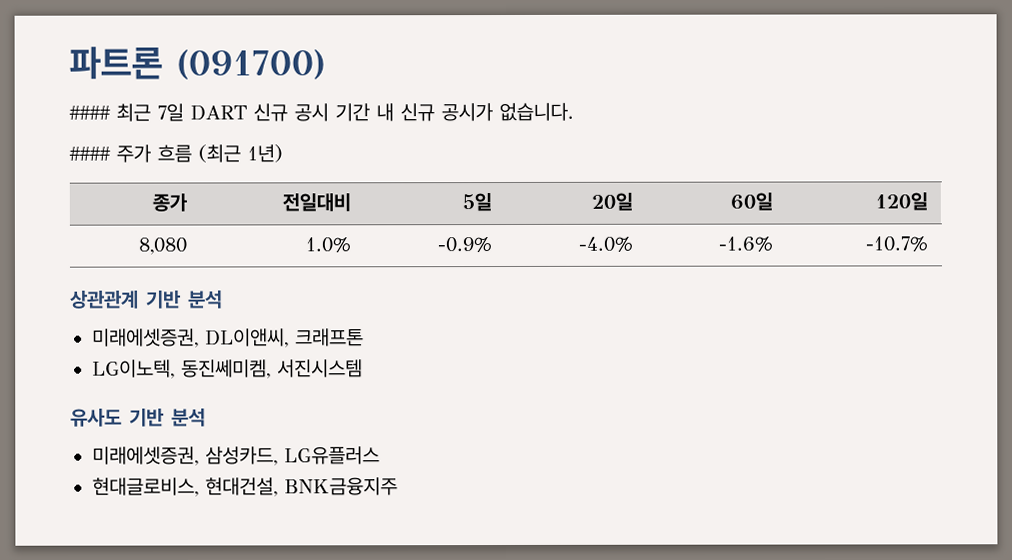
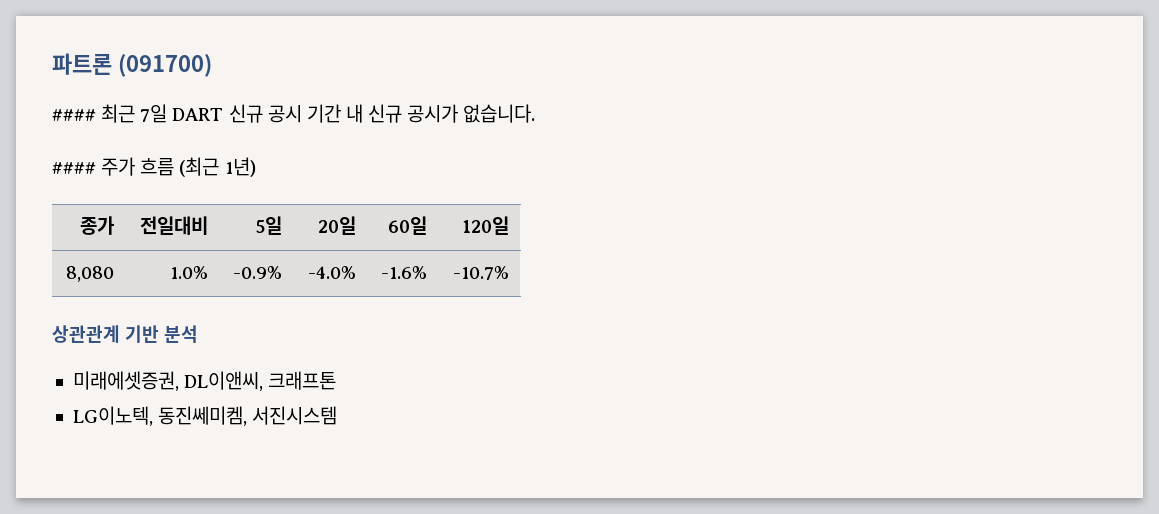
[70,408,206,427] [92,446,380,466] [92,477,398,497] // 유사도 기반 분석 // 미래에셋증권, 삼성카드, LG유플러스 // 현대글로비스, 현대건설, BNK금융지주 -> (338, 415) none

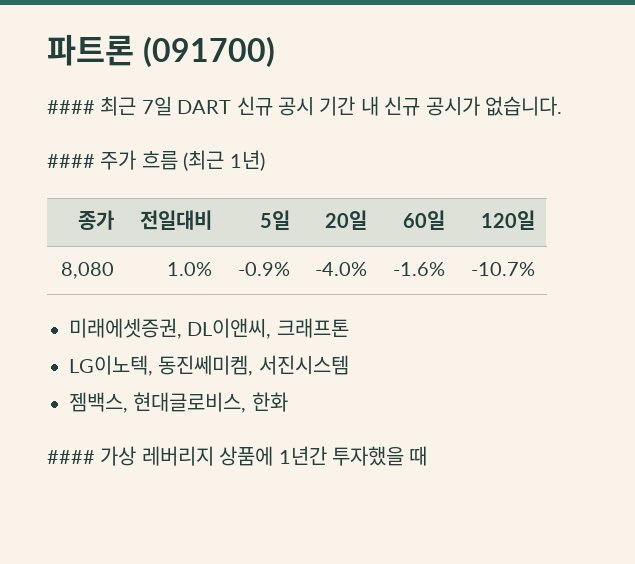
[52,325,198,343] // 상관관계 기반 분석 -> (535, 269) none
(338, 415) none -> [69,392,288,413] [47,446,428,466] // 젬백스, 현대글로비스, 한화 // #### 가상 레버리지 상품에 1년간 투자했을 때

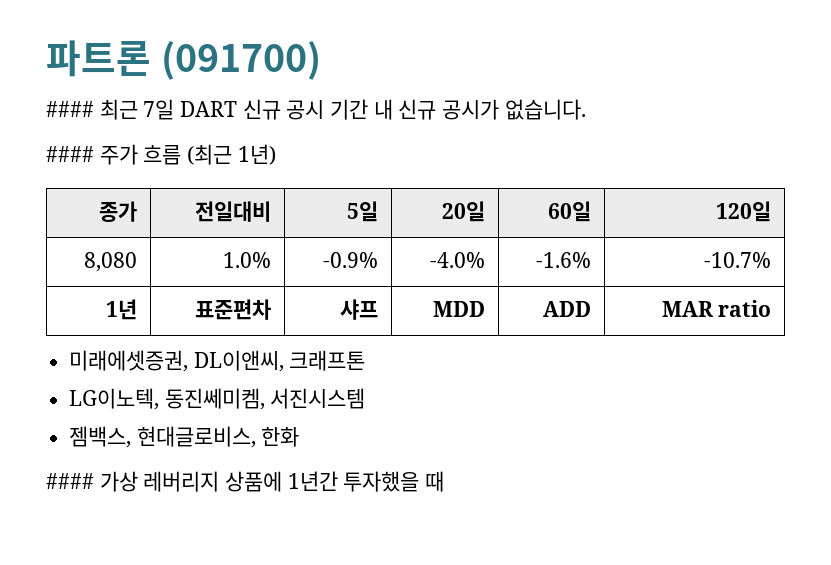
(535, 269) none -> [106,299,138,320] [195,299,272,320] [340,299,379,320] [433,301,486,317] [543,301,592,317] [661,300,772,317] // 1년 | 표준편차 | 샤프 | MDD | ADD | MAR ratio

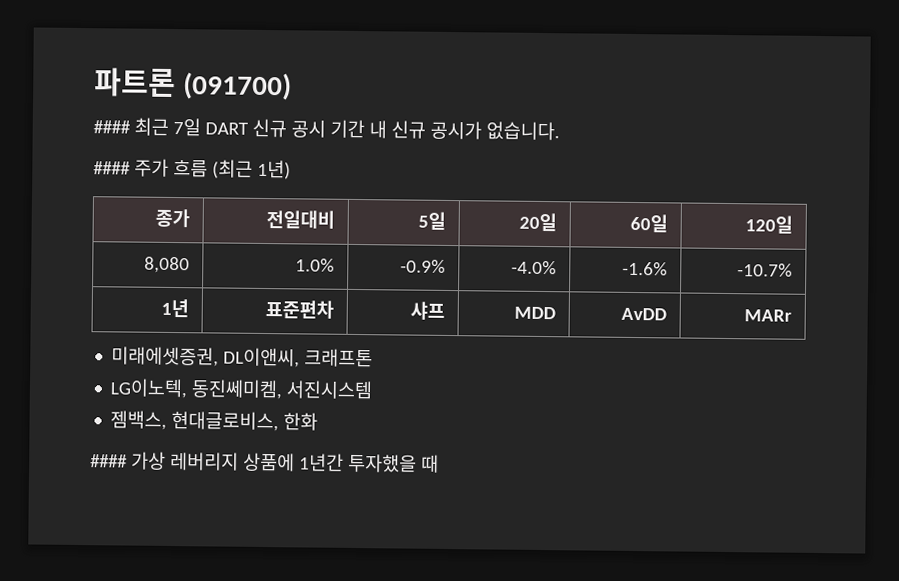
[543,301,592,317] [661,300,772,317] ADD | MAR ratio -> [620,307,667,321] [743,309,792,322] AvDD | MARr

